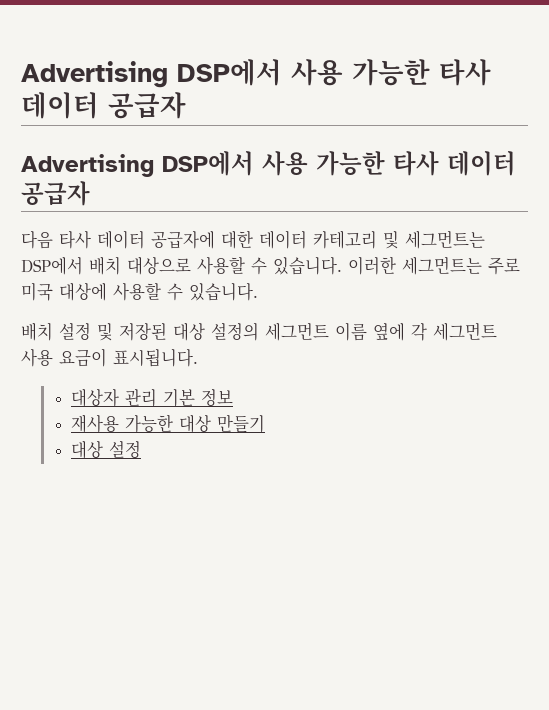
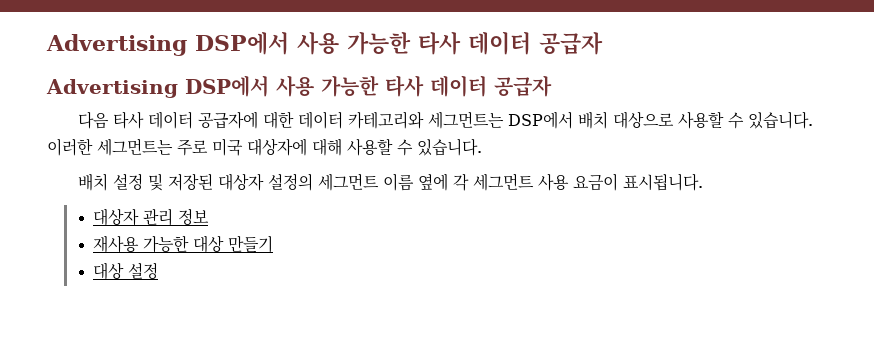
[313,230,399,249] 카테고리 및 -> [347,111,424,129] 카테고리와
[59,283,107,301] 대상에 -> [247,138,342,156] 대상자에 대해
[173,323,205,341] 대상 -> [217,173,264,191] 대상자
[163,389,196,407] 기본 -> (174, 217) none

